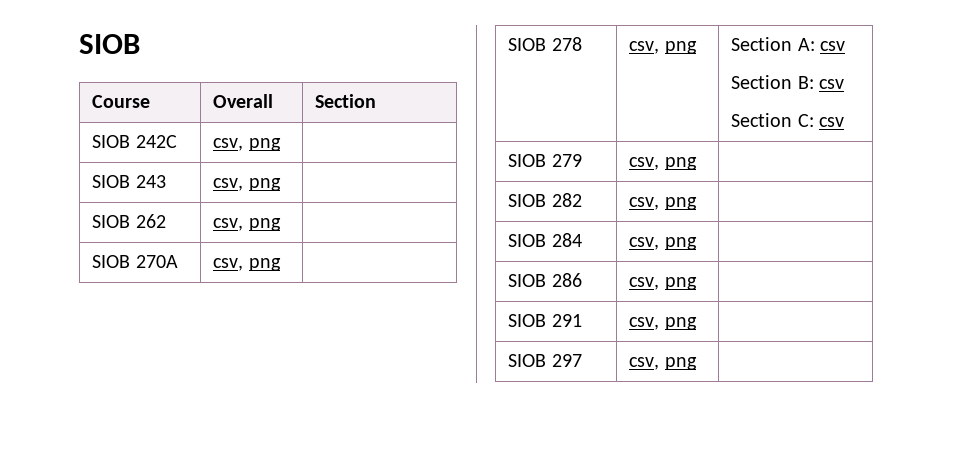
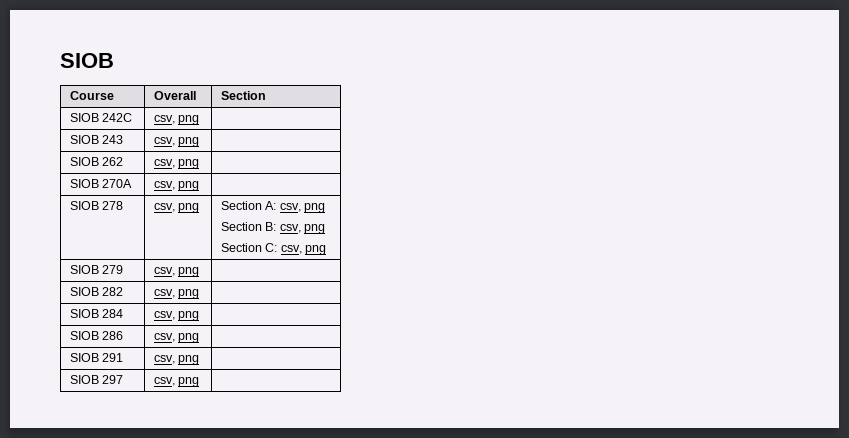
[819,41,845,51] csv -> [279,203,326,213] csv, png
[818,79,844,89] csv -> [279,224,326,234] csv, png
[818,117,844,127] csv -> [280,245,327,255] csv, png

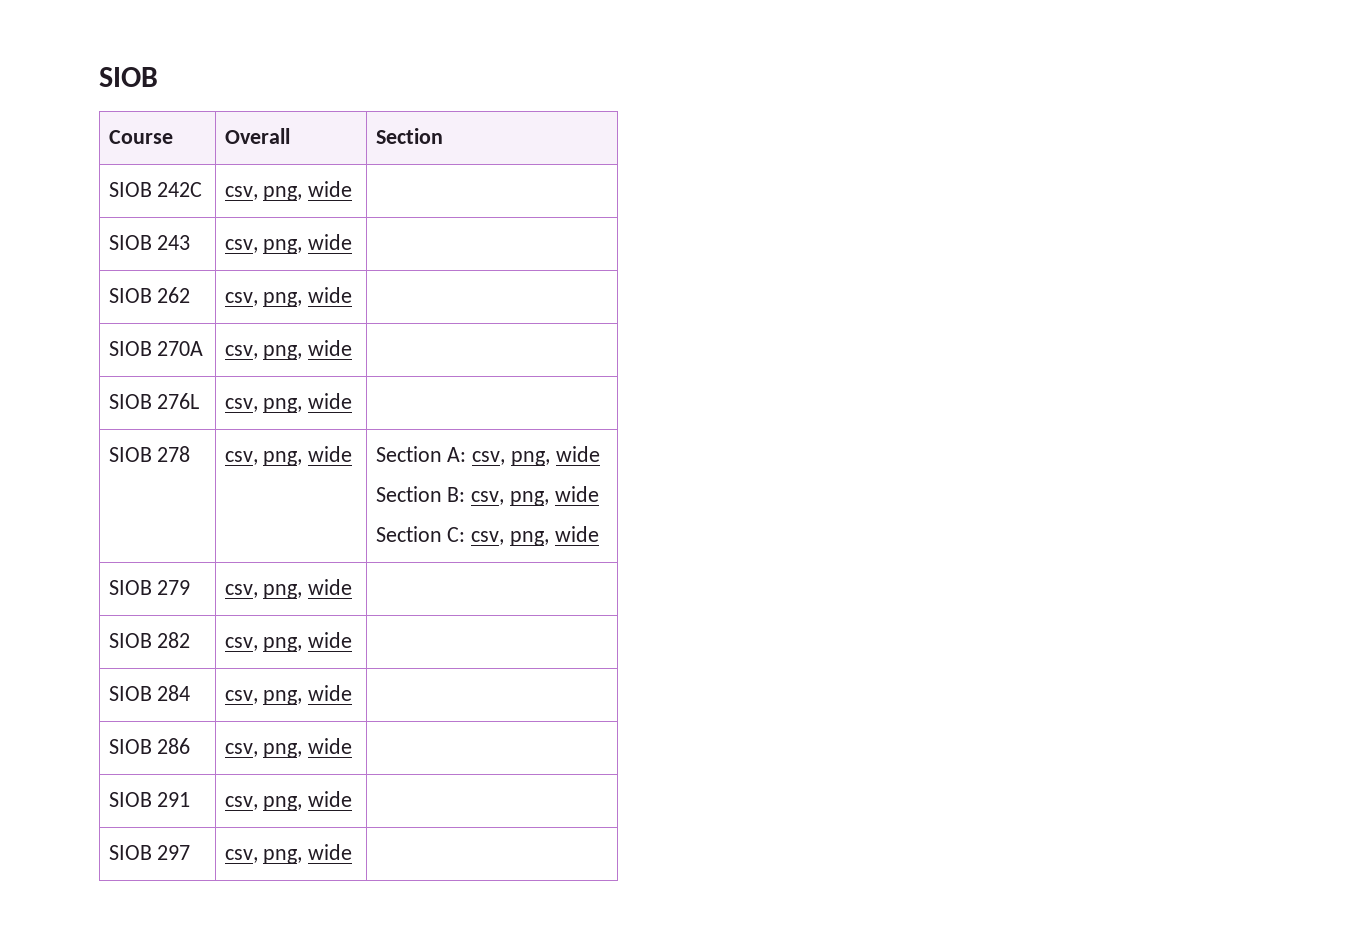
[178,115,200,125] png -> [263,181,353,201] png, wide
[178,137,200,147] png -> [263,234,353,254] png, wide
[178,159,200,169] png -> [263,287,353,307] png, wide
[178,181,200,191] png -> [263,340,353,360] [108,393,200,409] [224,393,353,413] png, wide | // SIOB 276L | csv, png, wide
[178,203,200,213] png -> [263,446,353,466] png, wide
[304,203,326,213] png -> [510,446,600,466] png, wide
[304,224,326,234] png -> [509,486,599,506] png, wide
[305,245,327,255] png -> [509,526,599,546] png, wide
[178,267,200,277] png -> [263,579,353,599] png, wide
[178,289,200,299] png -> [263,632,353,652] png, wide
[178,311,200,321] png -> [263,685,353,705] png, wide
[178,333,200,343] png -> [263,738,353,758] png, wide
[178,355,200,365] png -> [263,791,353,811] png, wide
[178,377,200,387] png -> [263,844,353,864] png, wide

